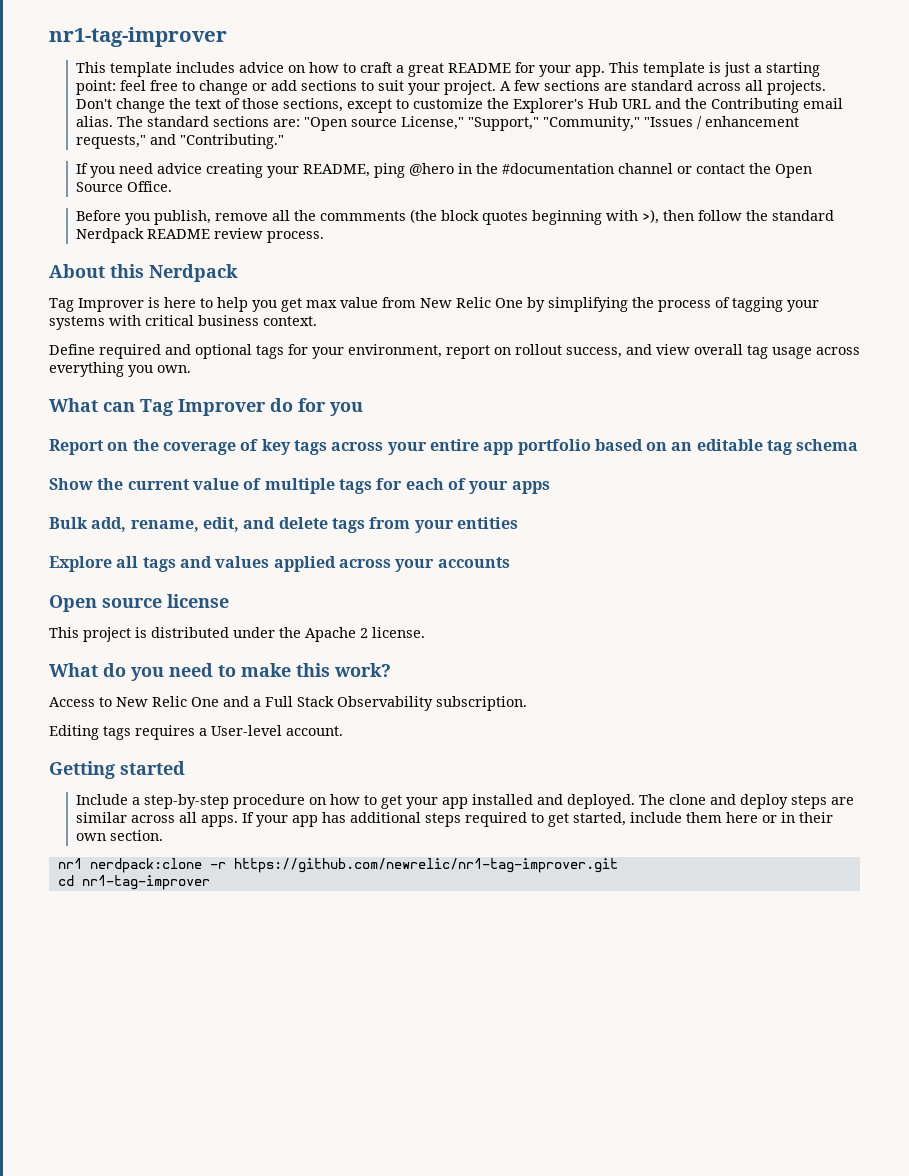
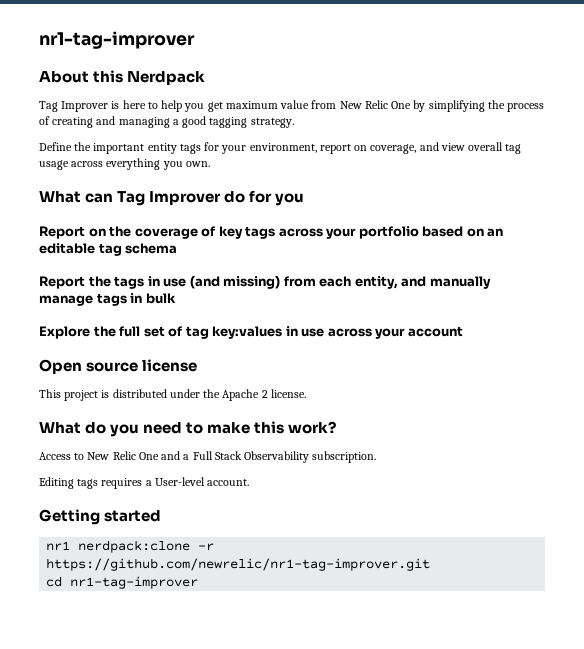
[49,27,227,47] [76,62,821,77] [76,80,827,95] [76,98,844,113] [76,116,800,131] [76,134,285,149] [76,163,813,178] [76,181,173,192] [76,209,835,225] [76,228,325,243] nr1-tag-improver // This template includes advice on how to craft a great README for your app. This template is just a starting point: feel free to change or add sections to suit your project. A few sections are standard across all projects. Don't change the text of those sections, except to customize the Explorer's Hub URL and the Contributing email alias. The standard sections are: "Open source License," "Support," "Community," "Issues / enhancement requests," and "Contributing." // If you need advice creating your README, ping @hero in the #documentation channel or contact the Open Source Office. // Before you publish, remove all the commments (the block quotes beginning with >), then follow the standard Nerdpack README review process. -> [39,31,195,49] nr1-tag-improver
[306,300,337,308] max -> [225,101,278,109] maximum
[732,297,819,312] [49,315,317,330] [49,344,252,359] tagging your systems with critical business context. // Define required and optional -> [52,116,294,128] [39,142,177,154] creating and managing a good tagging strategy. // Define the important entity
[515,344,622,358] rollout success, -> [370,144,417,154] coverage,
[429,439,514,455] entire app -> (357, 233) none
[49,478,550,494] [49,517,518,533] [49,556,510,572] Show the current value of multiple tags for each of your apps // Bulk add, rename, edit, and delete tags from your entities // Explore all tags and values applied across your accounts -> [39,275,491,289] [39,293,176,306] [39,326,463,339] Report the tags in use (and missing) from each entity, and manually manage tags in bulk // Explore the full set of tag key:values in use across your account
[76,794,855,809] [76,812,834,827] [76,830,164,841] // Include a step-by-step procedure on how to get your app installed and deployed. The clone and deploy steps are similar across all apps. If your app has additional steps required to get started, include them here or in their own section. -> (162, 516) none

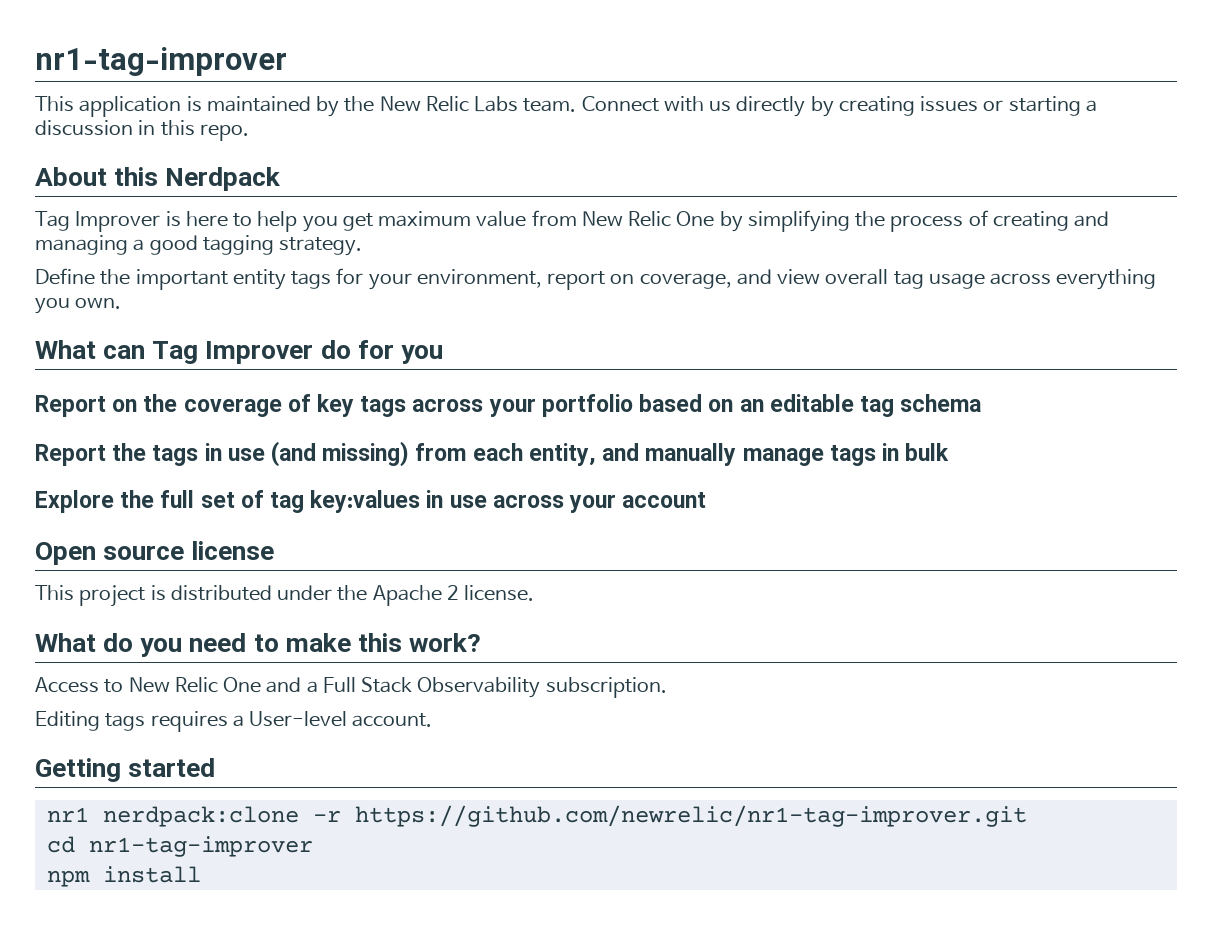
[39,31,195,49] nr1-tag-improver -> [35,47,287,76] [35,96,1098,117] [35,120,249,141] nr1-tag-improver // This application is maintained by the New Relic Labs team. Connect with us directly by creating issues or starting a discussion in this repo.
(199, 582) none -> [46,866,201,887] // npm install

